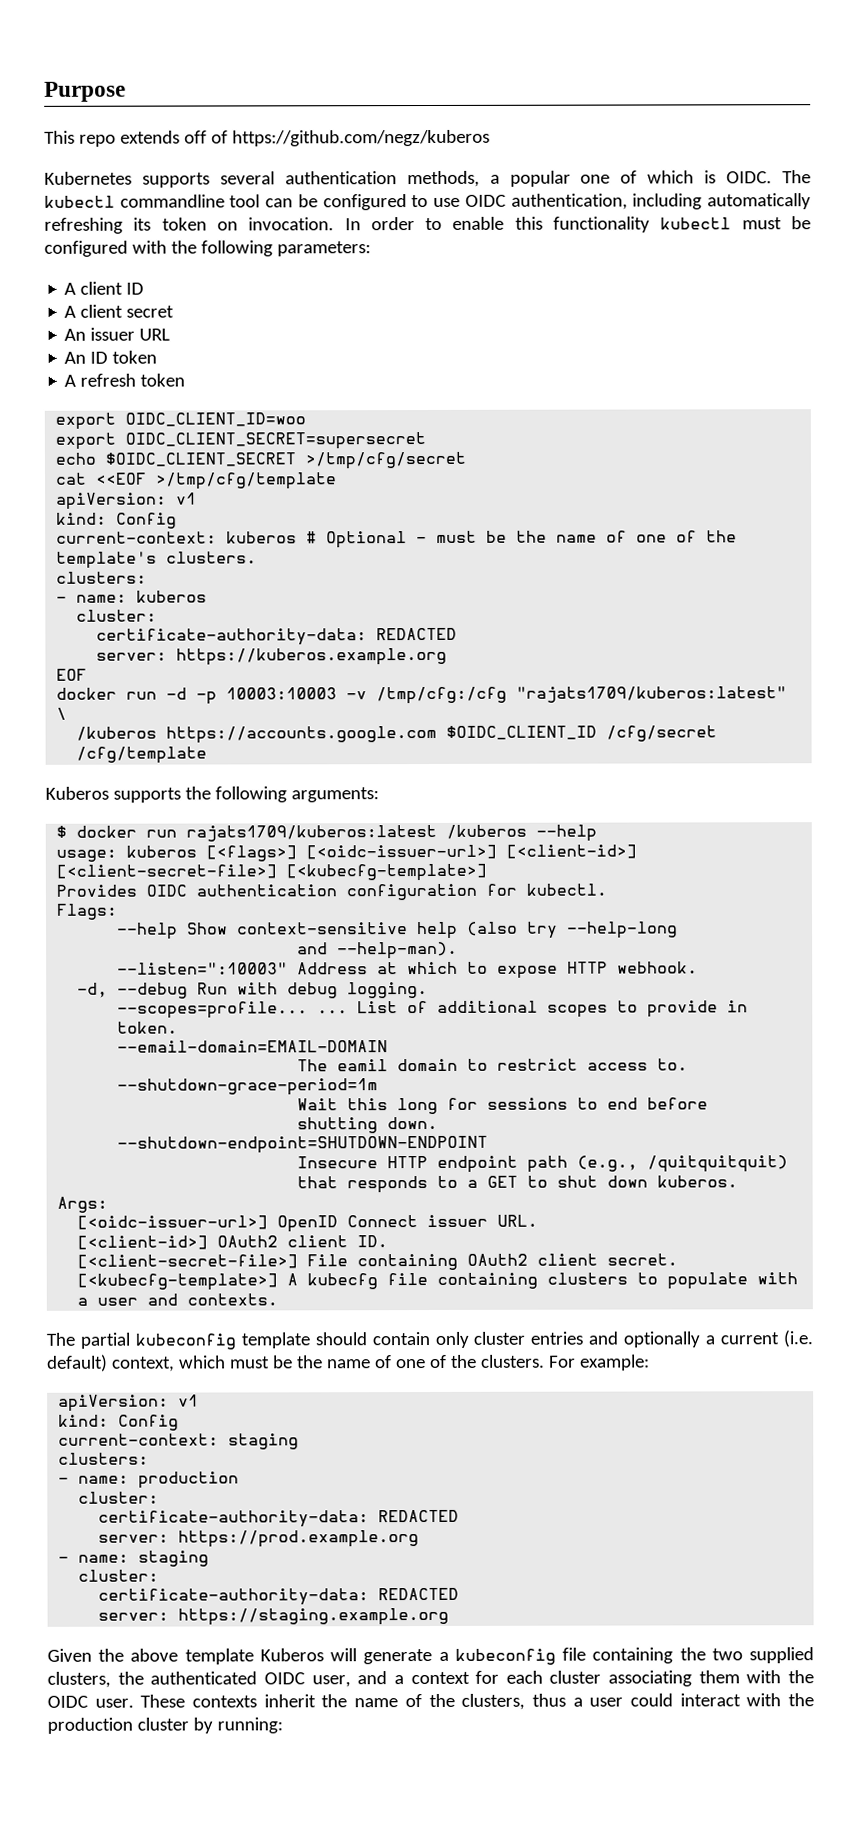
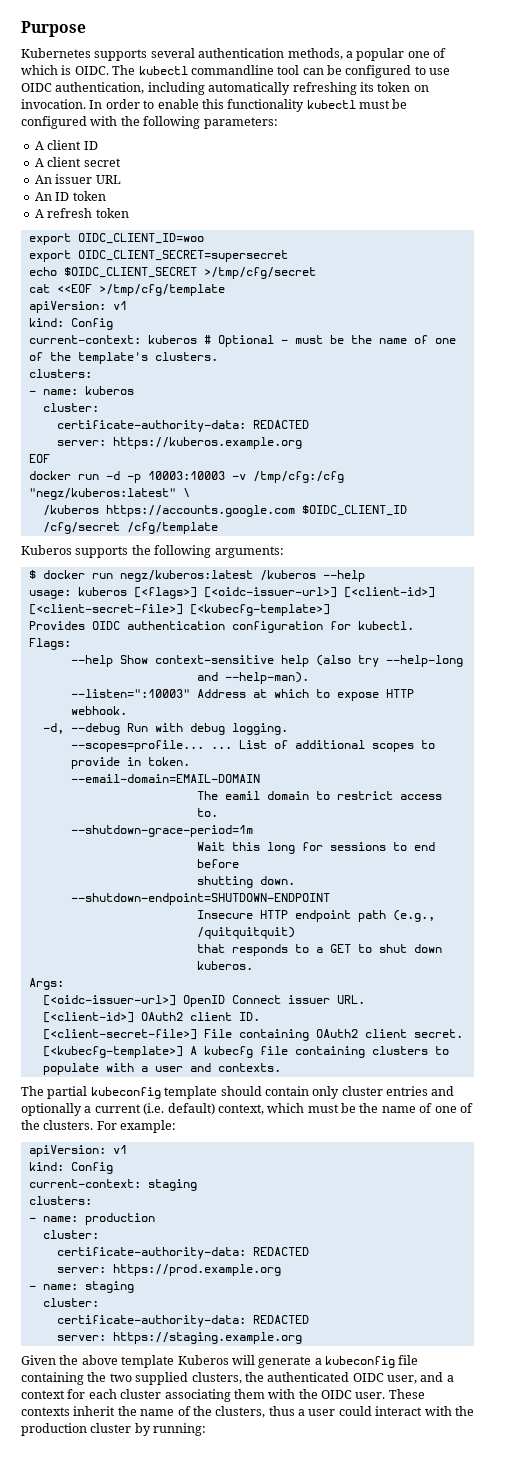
[44,129,490,147] // This repo extends off of https://github.com/negz/kuberos -> (86, 29) none
[516,686,788,703] "rajats1709/kuberos:latest" -> [28,488,176,500] "negz/kuberos:latest"
[186,824,438,842] rajats1709/kuberos:latest -> [119,570,253,582] negz/kuberos:latest

